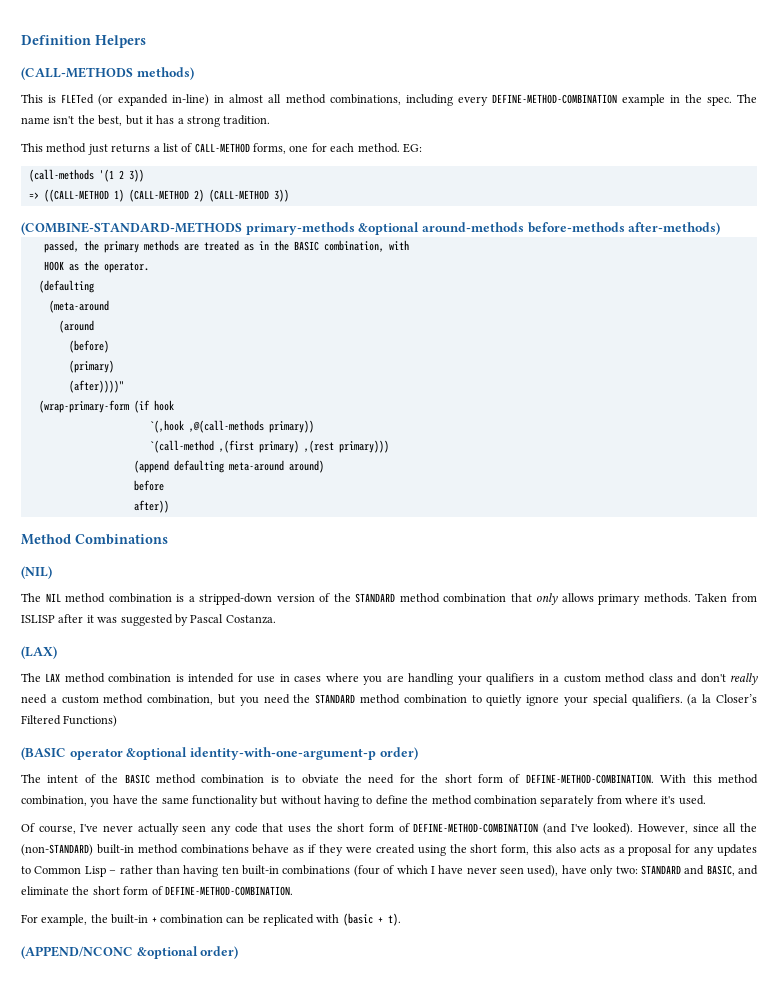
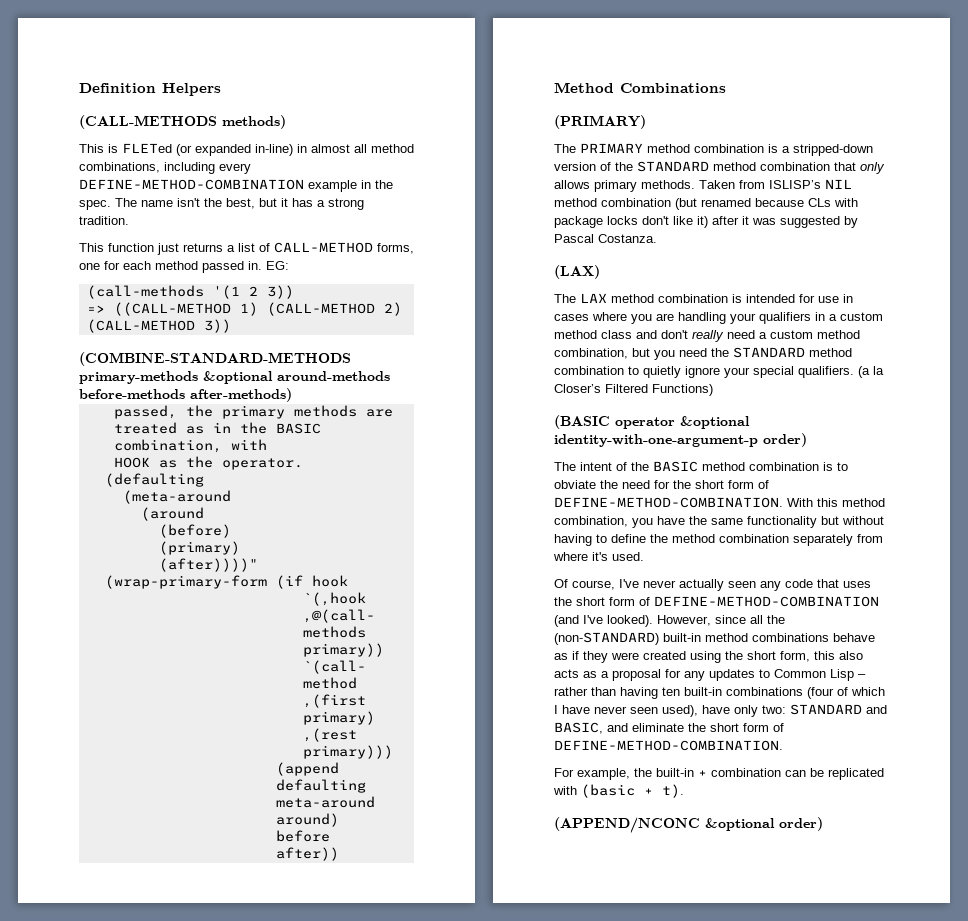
[46,143,87,153] method -> [108,243,154,252] function
[357,143,400,153] method. -> [155,261,262,273] method passed in.
[21,566,52,579] [21,593,61,602] (NIL) // The NIL -> [554,115,646,129] [554,143,643,153] (PRIMARY) // The PRIMARY
[21,615,55,623] ISLISP -> [769,179,852,189] [554,198,858,210] [554,216,708,228] ISLISP’s NIL method combination (but renamed because CLs with package locks don't like it)

